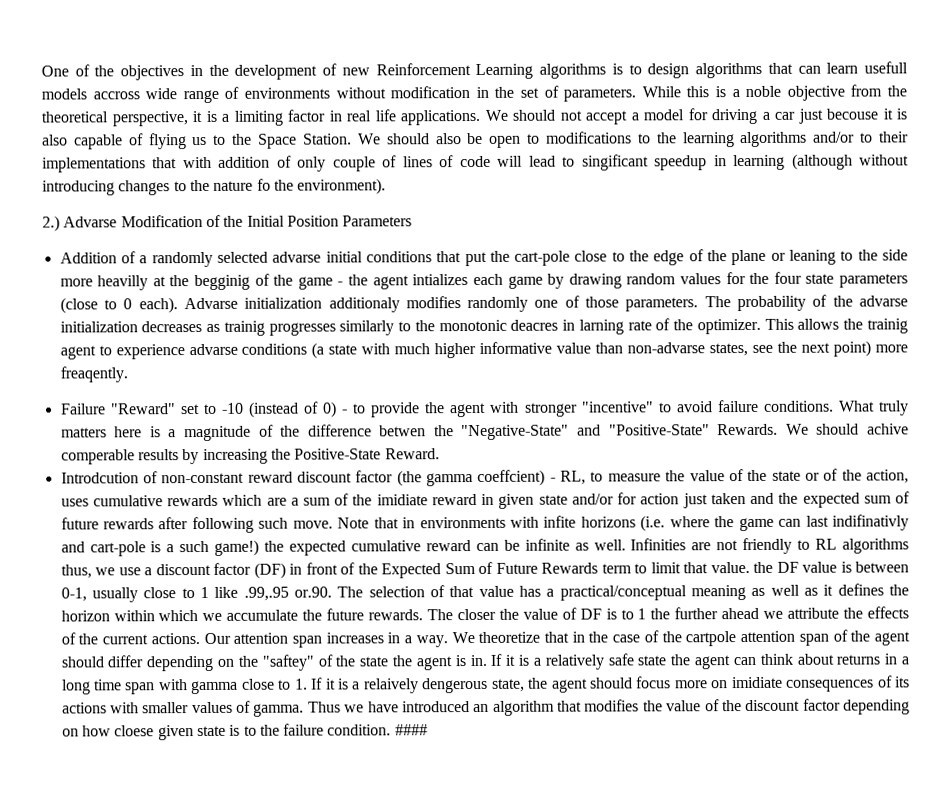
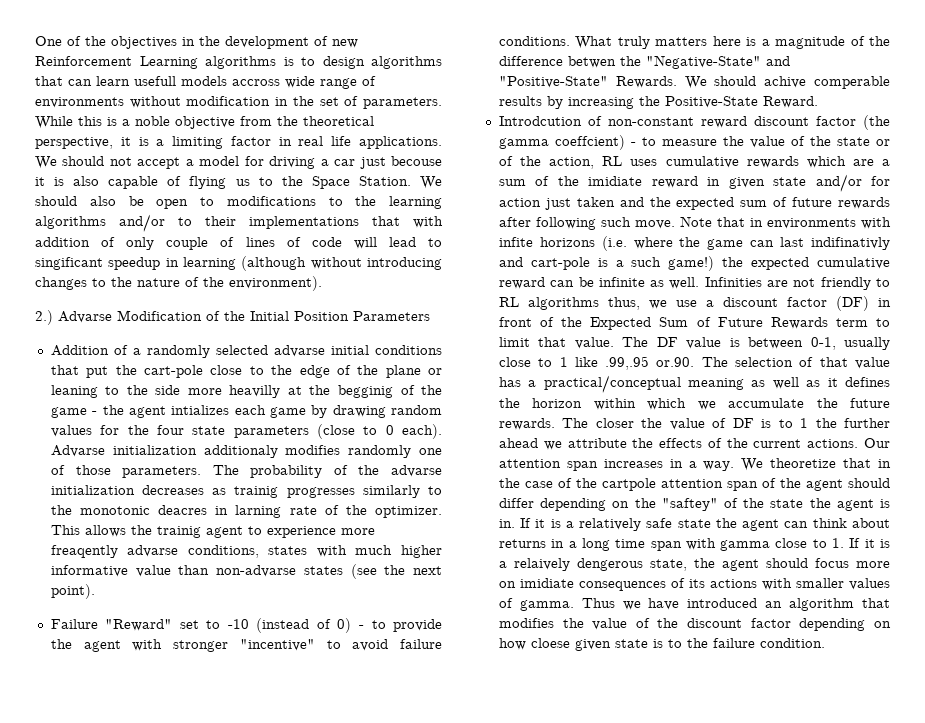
[256,178,271,191] fo -> [185,277,199,287] of
[188,342,358,359] advarse conditions (a state -> [340,528,375,535] [50,545,308,558] more freaqently advarse conditions, states
[709,340,909,357] [59,366,128,383] states, see the next point) more freaqently. -> [303,564,443,579] [50,584,95,599] states (see the next point).
[560,470,587,485] RL, -> (636, 144) none
(909, 476) none -> [602,156,623,166] RL
[753,561,774,573] the -> [622,337,649,347] The
[394,724,428,736] #### -> (825, 643) none

